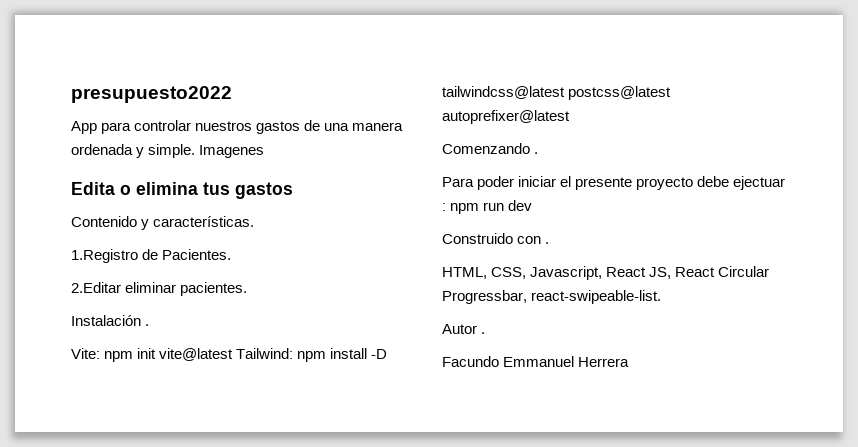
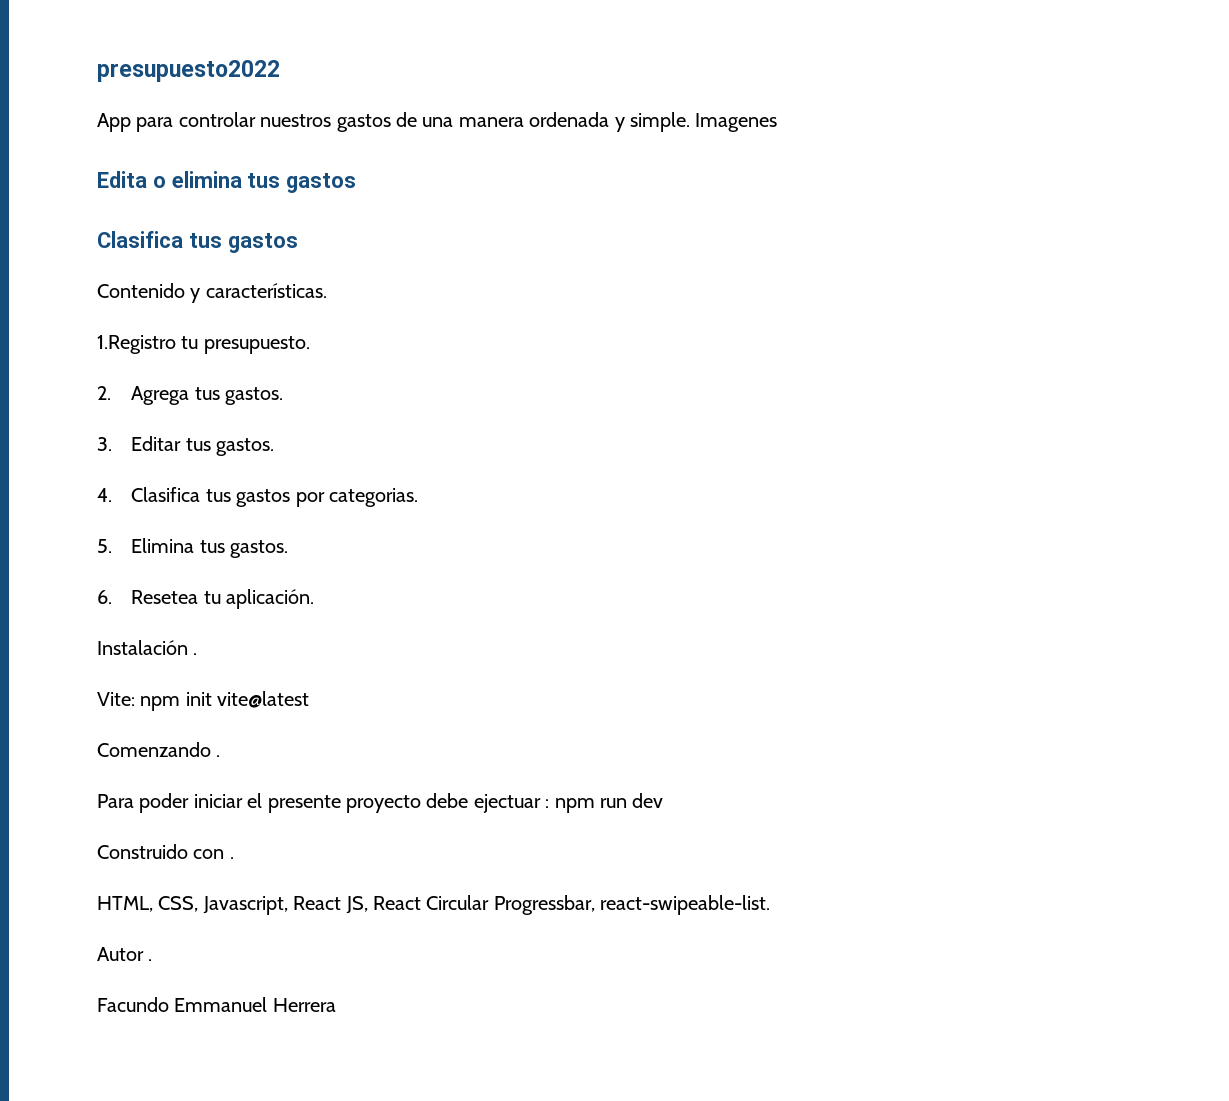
(293, 190) none -> [97,231,298,253] // Clasifica tus gastos
[142,249,232,260] [71,282,248,296] de Pacientes. // 2.Editar eliminar pacientes. -> [181,336,310,354] [97,386,284,405] [97,436,275,456] [97,487,418,507] [97,538,289,558] [97,589,315,609] tu presupuesto. // 2. Agrega tus gastos. // 3. Editar tus gastos. // 4. Clasifica tus gastos por categorias. // 5. Elimina tus gastos. // 6. Resetea tu aplicación.
[236,348,388,362] [442,86,672,100] [442,110,570,124] Tailwind: npm install -D tailwindcss@latest postcss@latest autoprefixer@latest -> (310, 699) none

